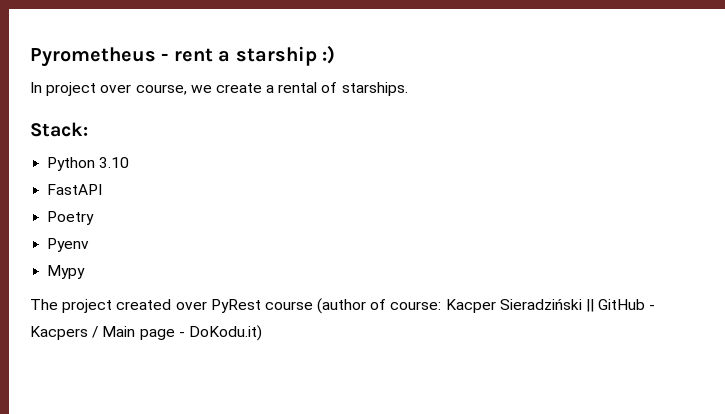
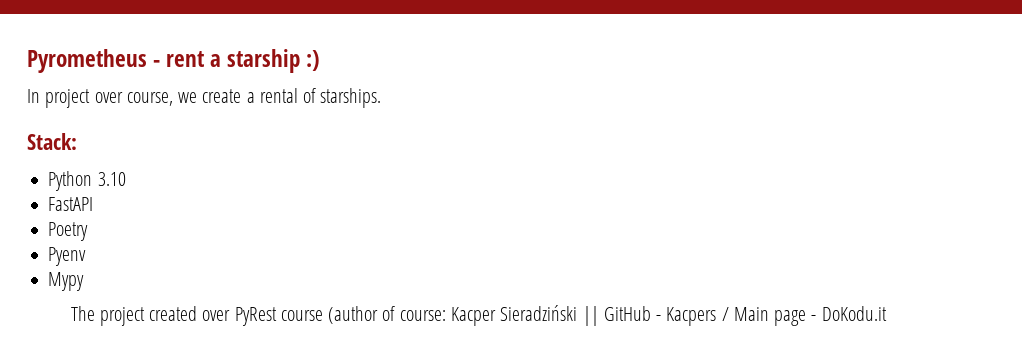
[188,325,262,341] DoKodu.it) -> [821,306,887,321] DoKodu.it

